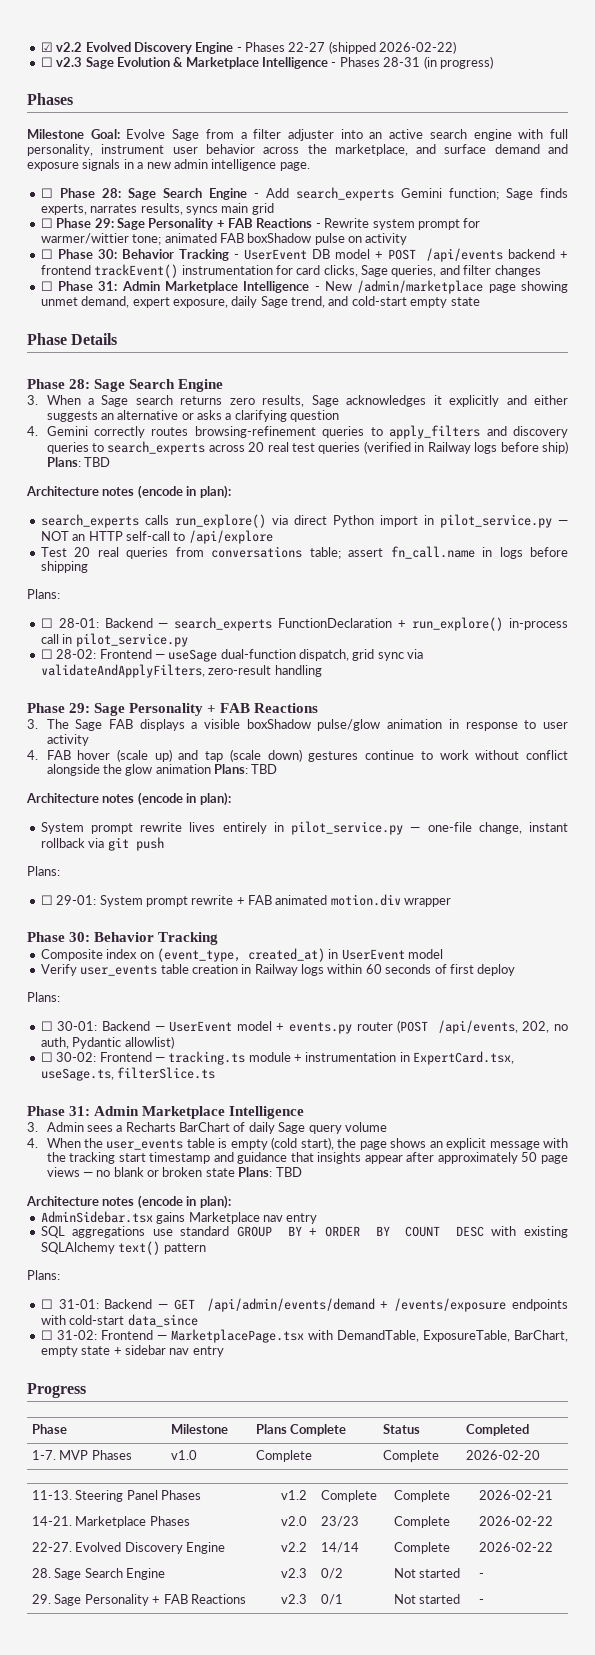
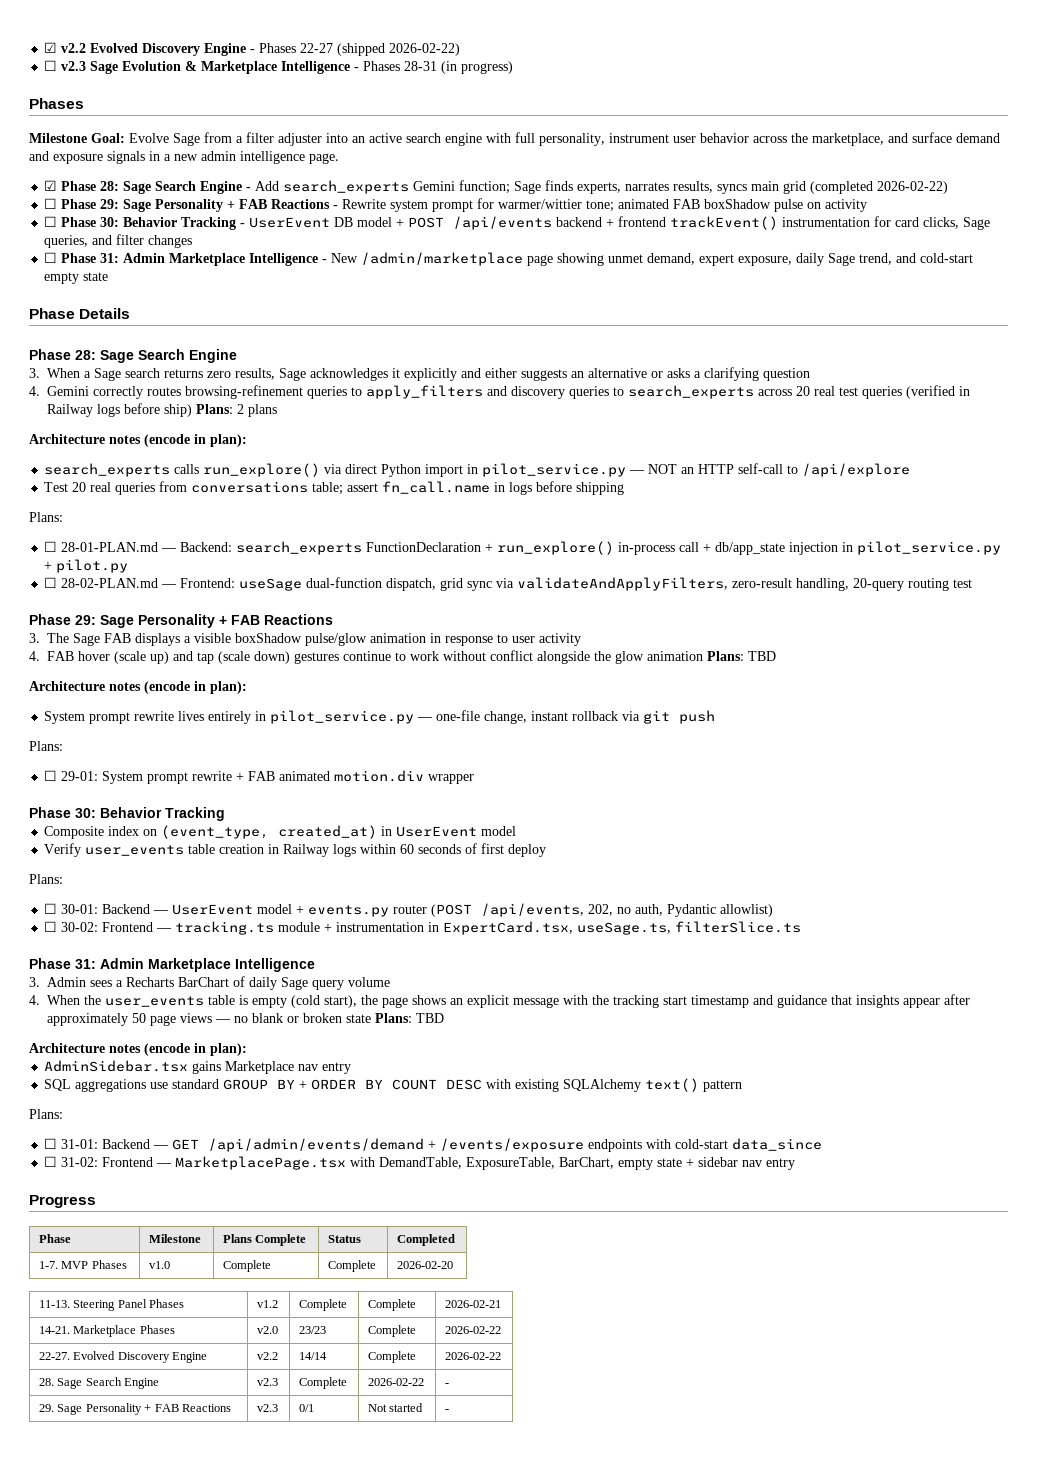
[40,188,53,198] ☐ -> [44,180,58,191] ☑
(274, 209) none -> [810,181,949,194] (completed 2026-02-22)
[83,457,110,467] TBD -> [237,404,277,417] 2 plans
[58,618,169,628] 28-01: Backend — -> [61,542,233,552] 28-01-PLAN.md — Backend:
[62,633,188,647] [40,649,165,659] in pilot_service.py // ☐ 28-02: Frontend — -> [703,541,1002,555] [44,559,129,573] [44,577,236,588] + db/app_state injection in pilot_service.py + pilot.py // ☐ 28-02-PLAN.md — Frontend:
[274,665,322,677] handling -> [796,578,973,591] handling, 20-query routing test
[321,1568,344,1579] [394,1568,461,1578] 0/2 | Not started -> [299,1377,348,1389] [368,1378,425,1386] Complete | 2026-02-22

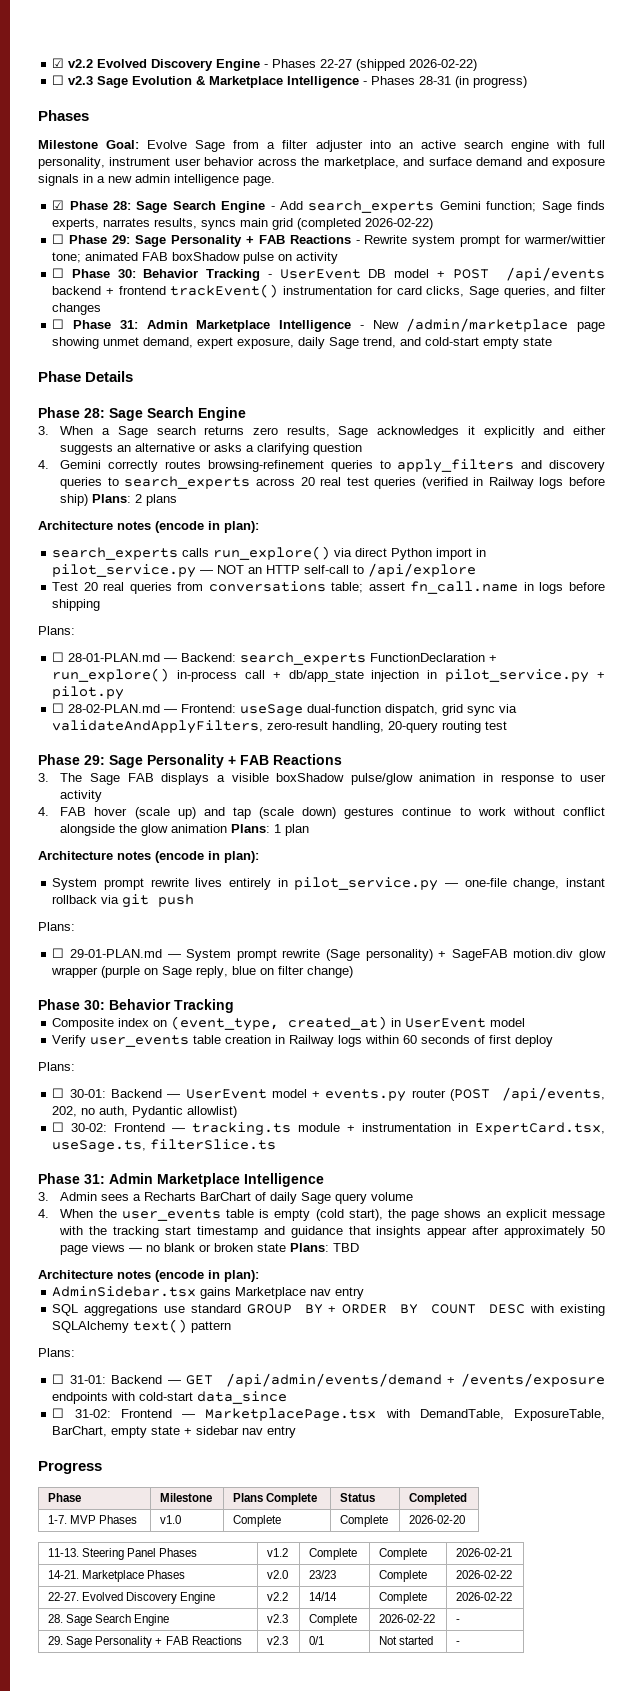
[748,651,776,661] TBD -> [274,824,310,836] 1 plan
[61,770,475,784] 29-01: System prompt rewrite + FAB animated motion.div wrapper -> [69,949,607,961] [51,966,354,978] 29-01-PLAN.md — System prompt rewrite (Sage personality) + SageFAB motion.div glow wrapper (purple on Sage reply, blue on filter change)

